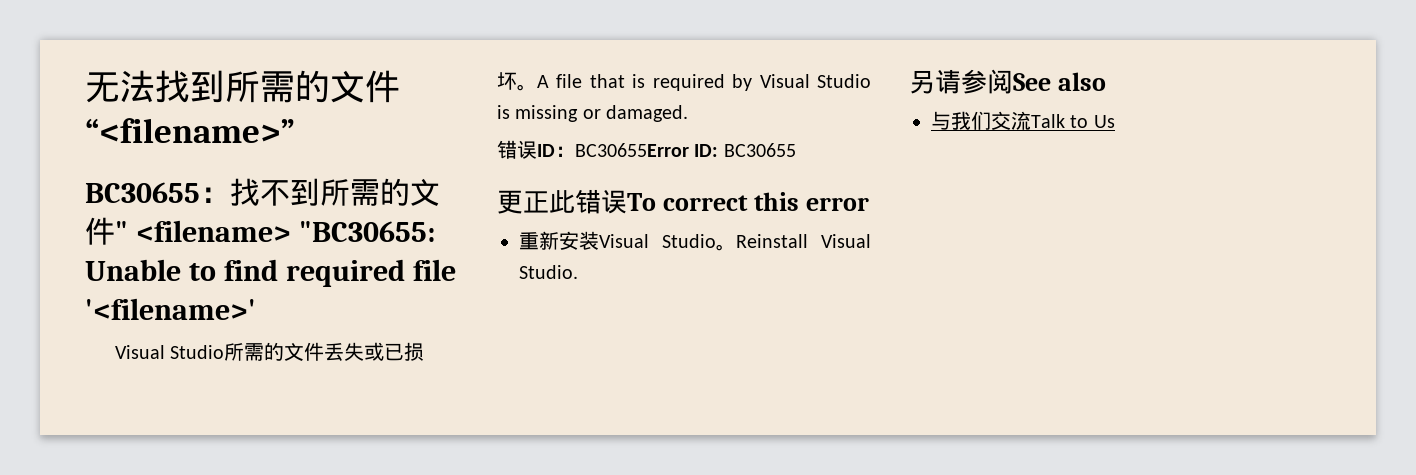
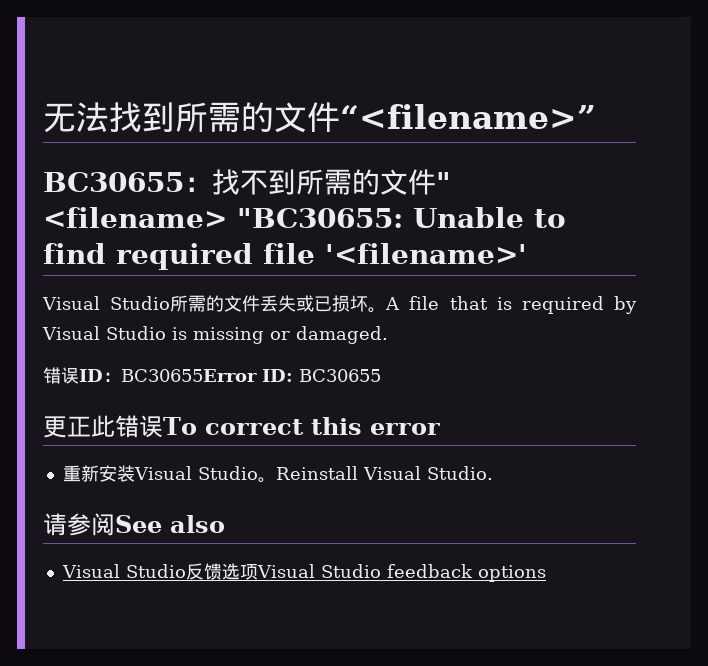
[909,70,935,94] 另 -> (493, 473) none
[931,111,1115,130] 与我们交流Talk to Us -> [61,563,546,582] Visual Studio反馈选项Visual Studio feedback options

